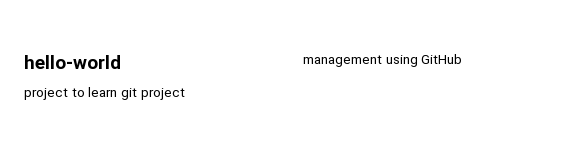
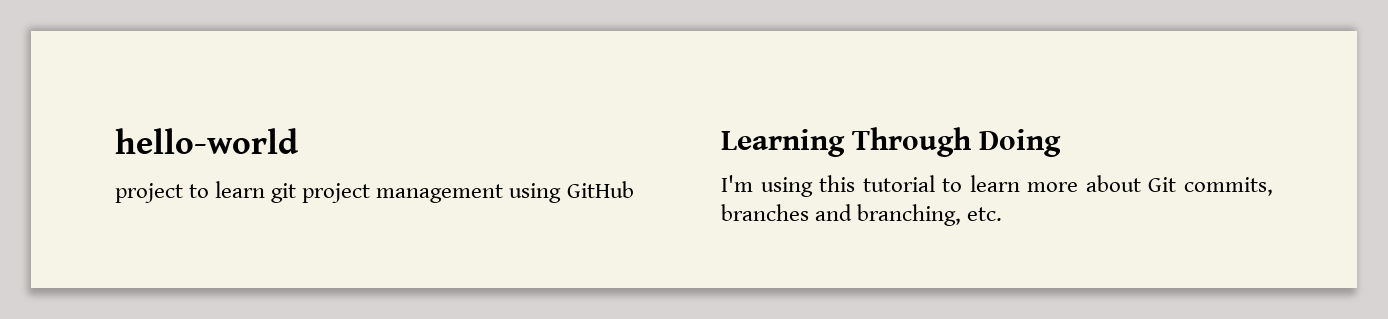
(463, 59) none -> [721,127,1062,157] [721,175,1273,197] [721,204,1003,226] // Learning Through Doing // I'm using this tutorial to learn more about Git commits, branches and branching, etc.

